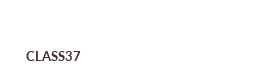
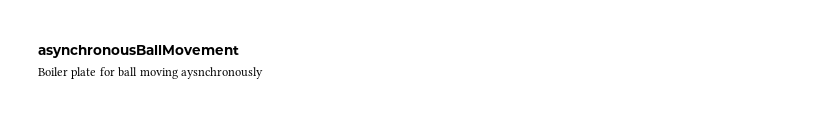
[26,51,81,61] CLASS37 -> [38,45,239,58] [38,67,263,79] asynchronousBallMovement // Boiler plate for ball moving aysnchronously

